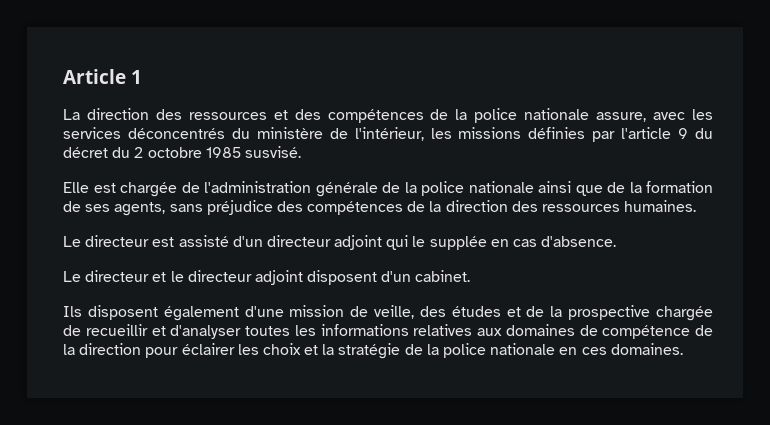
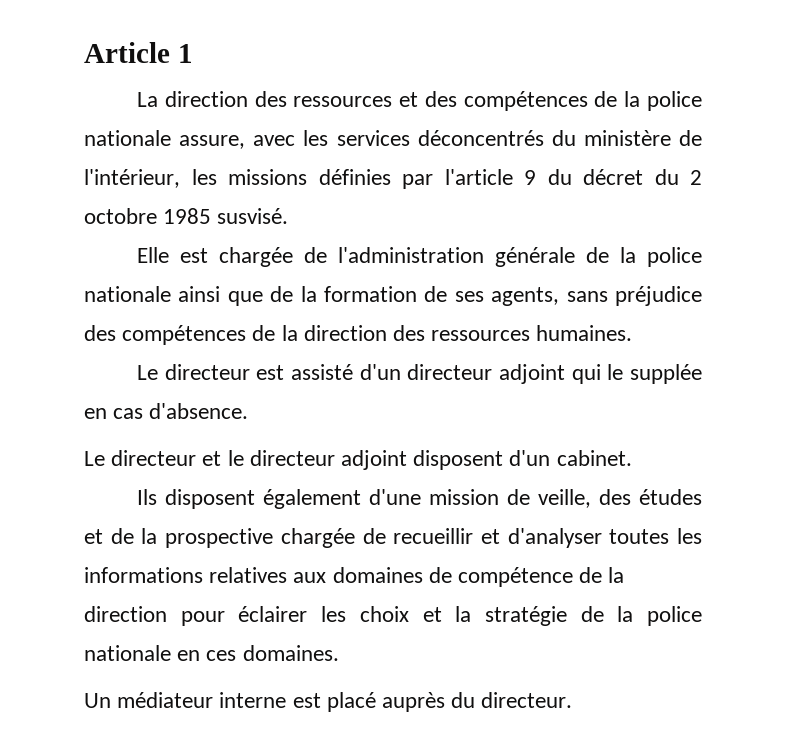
(683, 349) none -> [84,692,573,712] // Un médiateur interne est placé auprès du directeur.

